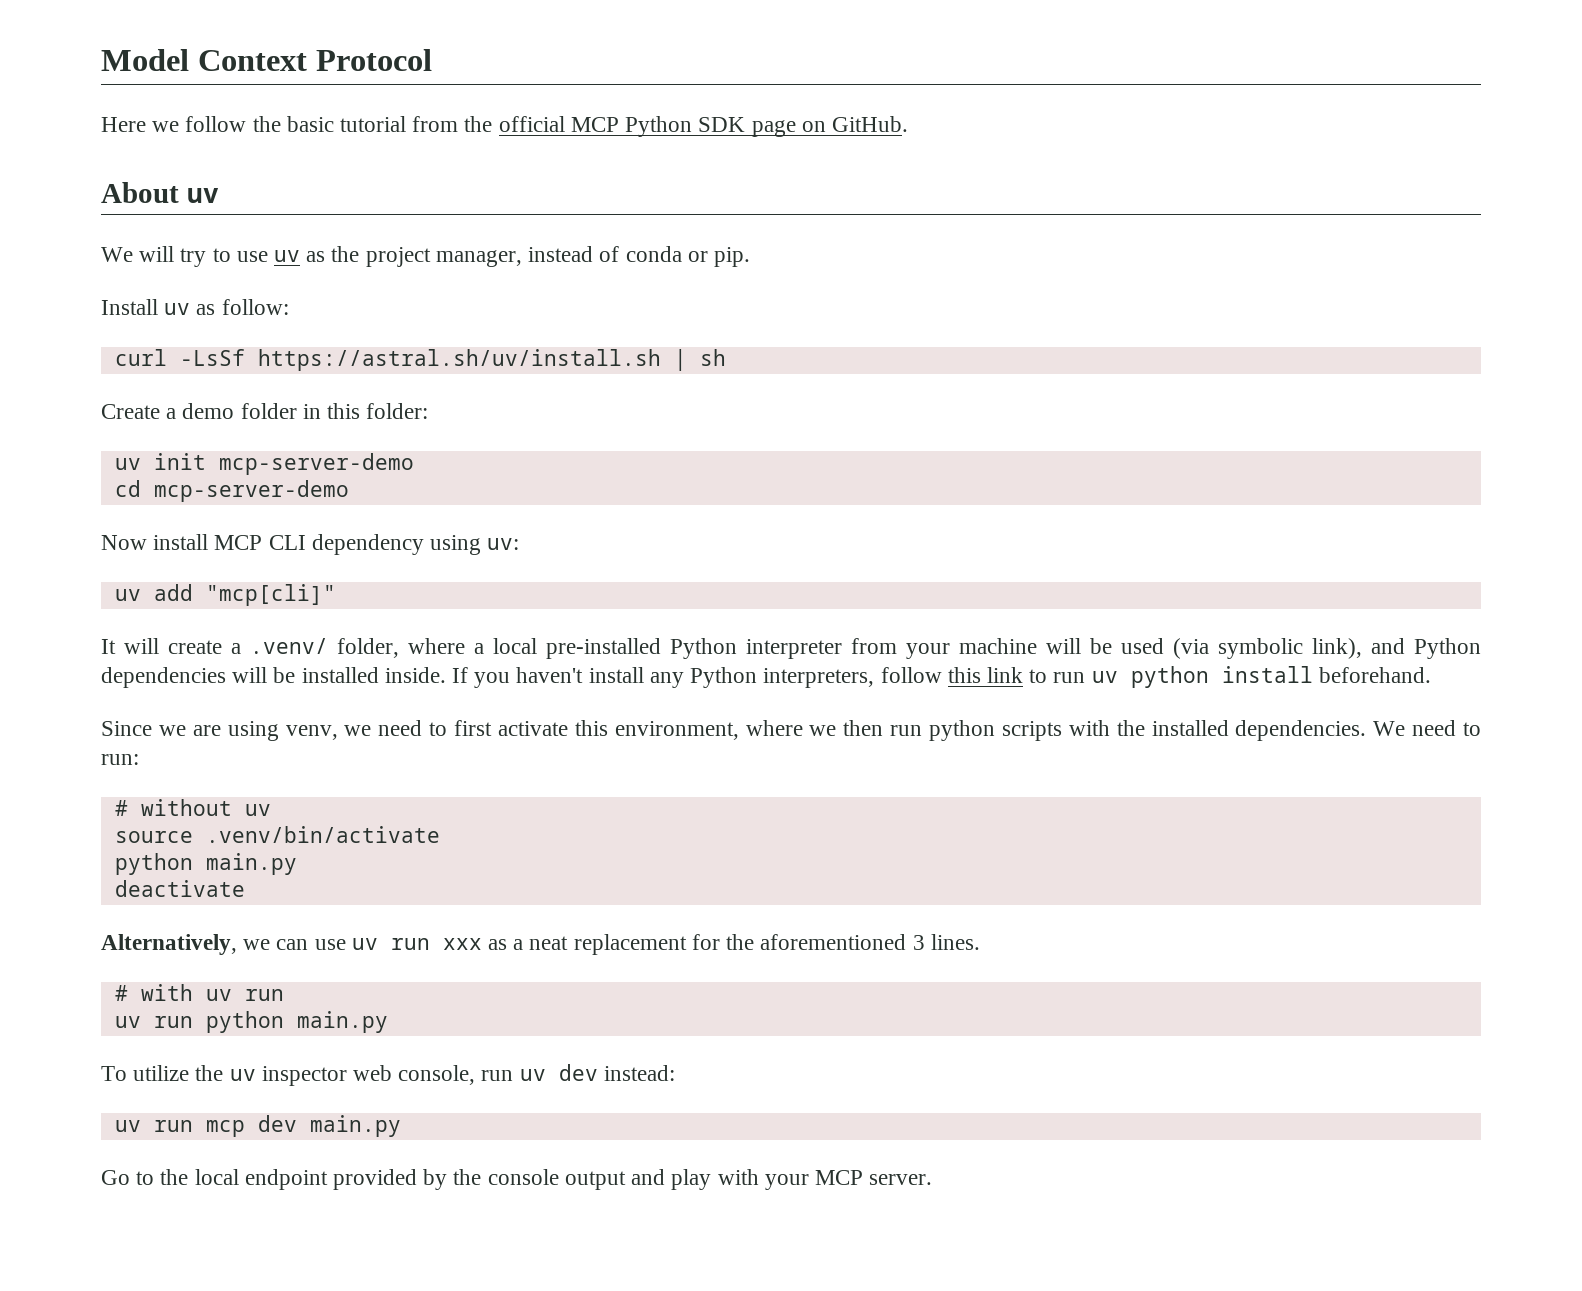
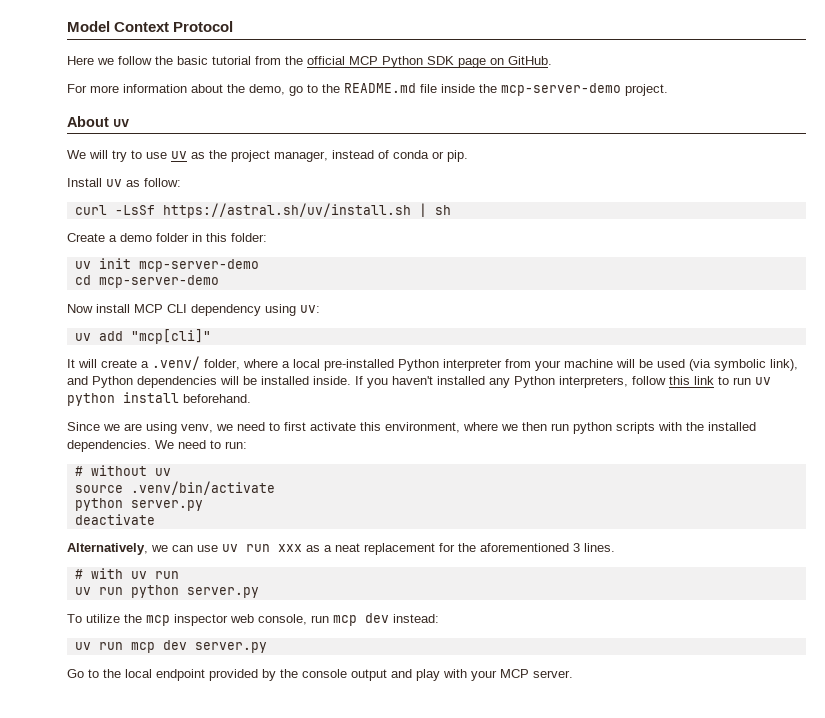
(908, 124) none -> [67,83,668,96] // For more information about the demo, go to the README.md file inside the mcp-server-demo project.
[588,667,644,683] install -> [437,376,485,385] installed
[205,853,297,875] main.py -> [130,500,203,511] server.py
[296,1011,388,1033] main.py -> [186,587,259,598] server.py
[229,1069,256,1081] uv -> [146,615,170,626] mcp
[519,1069,546,1081] uv -> [333,615,357,626] mcp
[309,1115,401,1137] main.py -> [194,642,267,653] server.py

